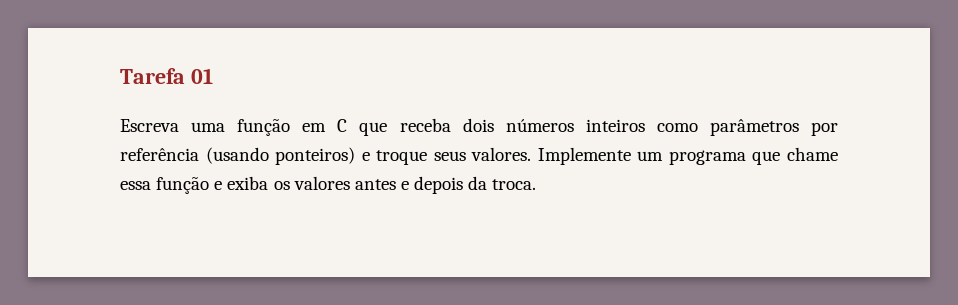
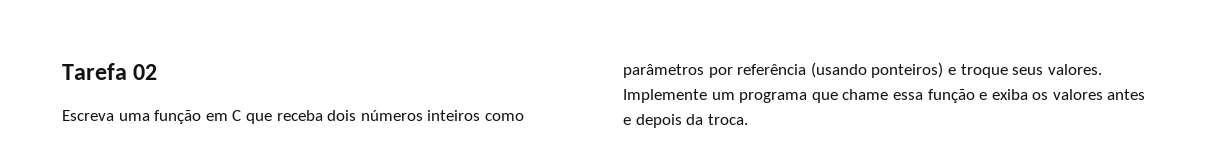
[190,68,213,84] 01 -> [133,64,158,80] 02

